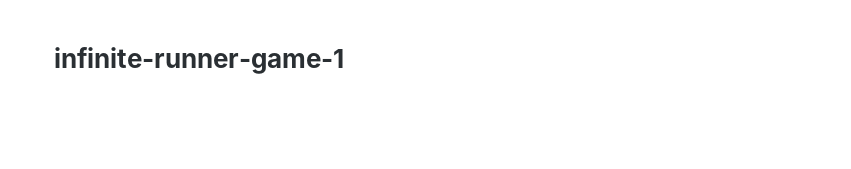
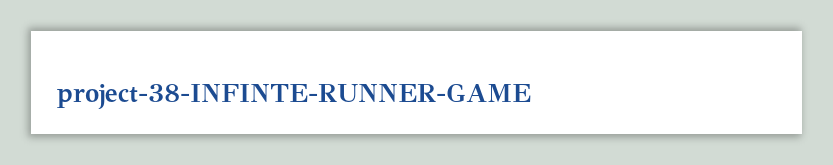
[54,47,344,74] infinite-runner-game-1 -> [57,83,531,109] project-38-INFINTE-RUNNER-GAME

